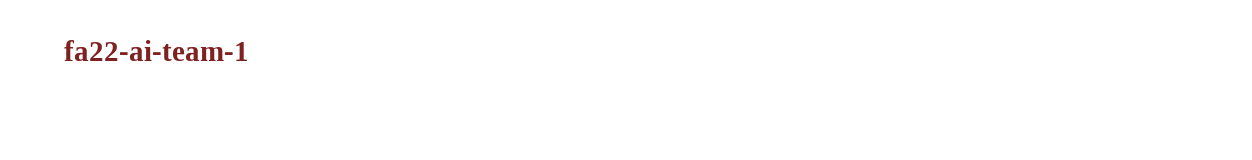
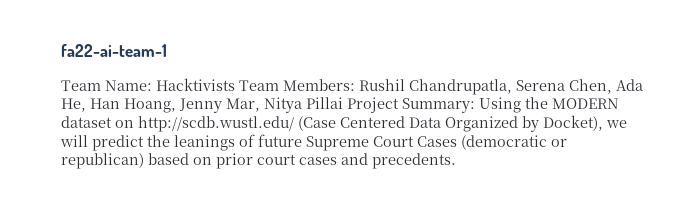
(249, 50) none -> [61,78,643,95] [61,97,619,113] [61,115,627,132] [60,134,567,151] [61,153,456,169] // Team Name: Hacktivists Team Members: Rushil Chandrupatla, Serena Chen, Ada He, Han Hoang, Jenny Mar, Nitya Pillai Project Summary: Using the MODERN dataset on http://scdb.wustl.edu/ (Case Centered Data Organized by Docket), we will predict the leanings of future Supreme Court Cases (democratic or republican) based on prior court cases and precedents.

